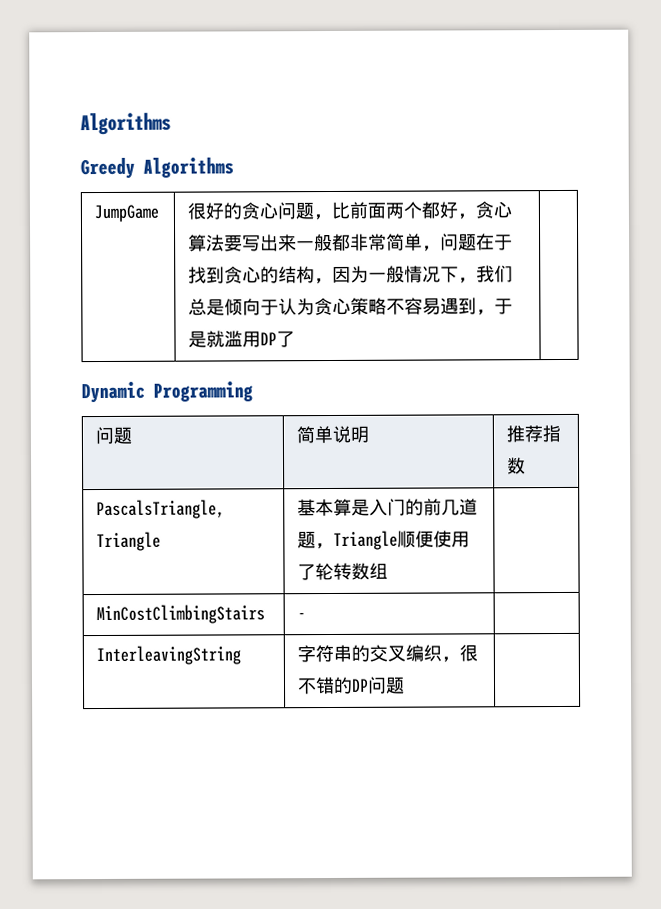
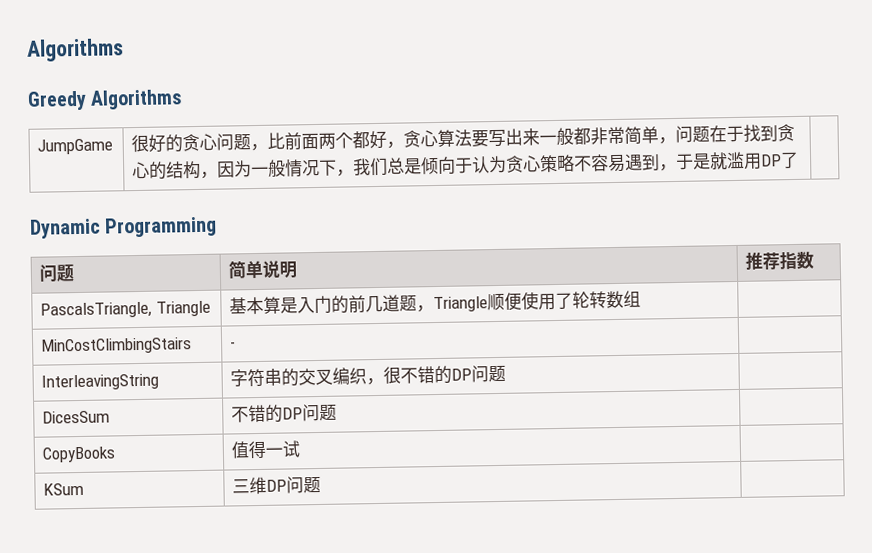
(406, 685) none -> [42,410,111,424] [231,403,338,423] [42,446,117,463] [231,440,302,459] [43,482,85,496] [232,476,322,495] // DicesSum | 不错的DP问题 | // CopyBooks | 值得一试 | // KSum | 三维DP问题 |

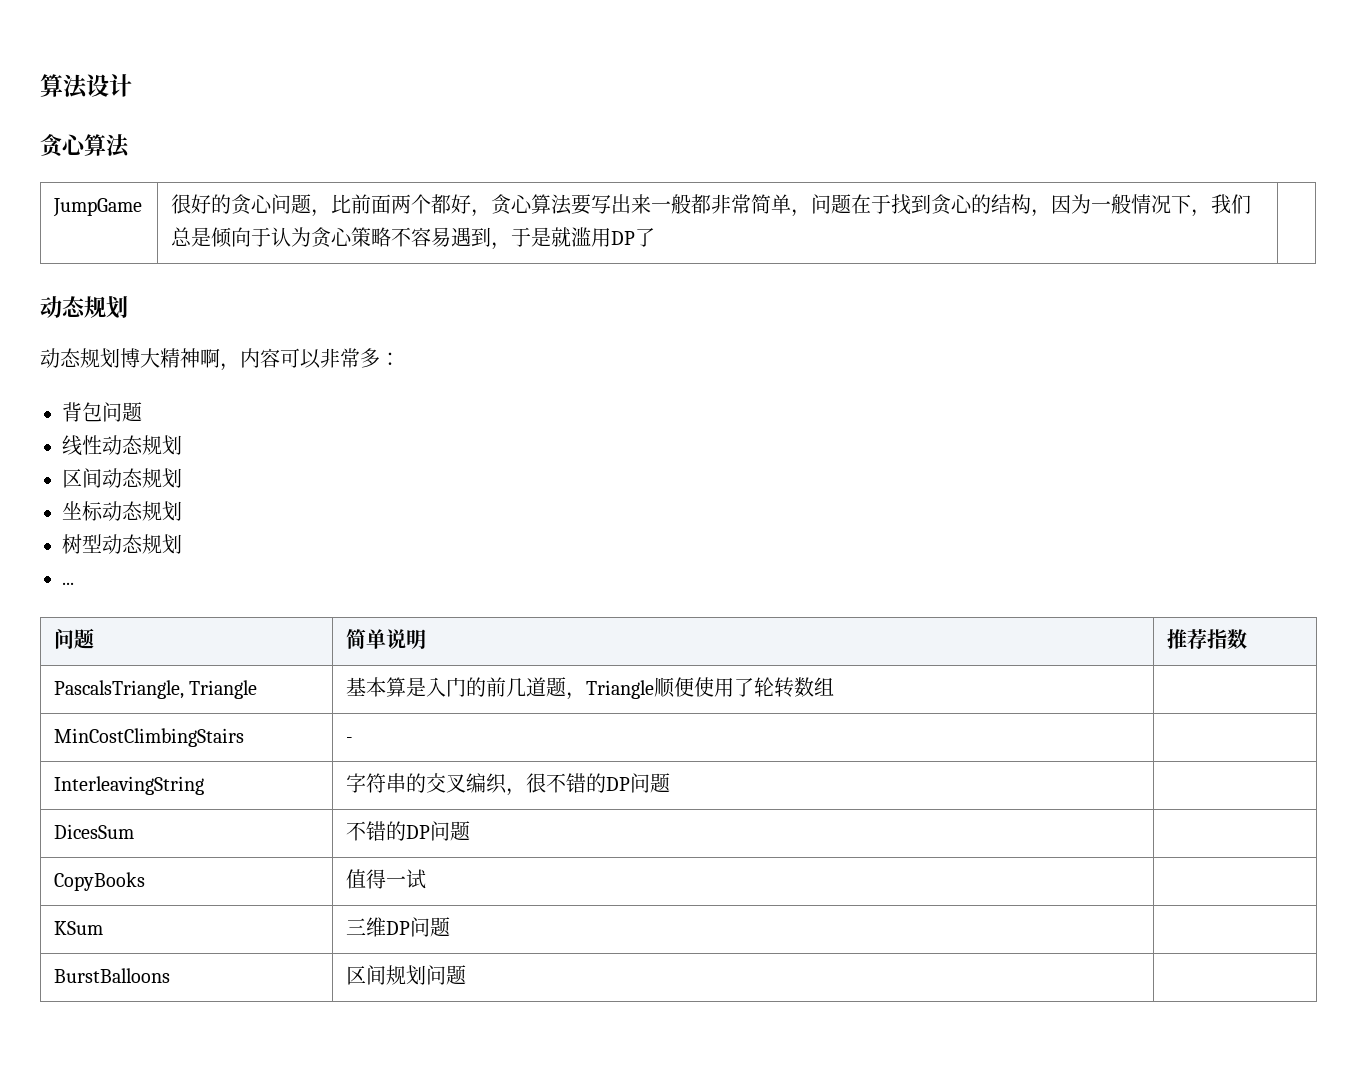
[26,38,124,62] [27,89,184,111] Algorithms // Greedy Algorithms -> [40,74,132,99] [40,134,130,158] 算法设计 // 贪心算法
[29,216,218,239] Dynamic Programming -> [40,296,128,319] [40,348,400,371] [62,402,142,422] [62,435,182,456] [62,468,182,488] [62,501,182,521] [62,534,182,554] [62,582,74,585] 动态规划 // 动态规划博大精神啊，内容可以非常多： // 背包问题 // 线性动态规划 // 区间动态规划 // 坐标动态规划 // 树型动态规划 // ...
(322, 485) none -> [54,968,171,983] [346,965,467,985] // BurstBalloons | 区间规划问题 |

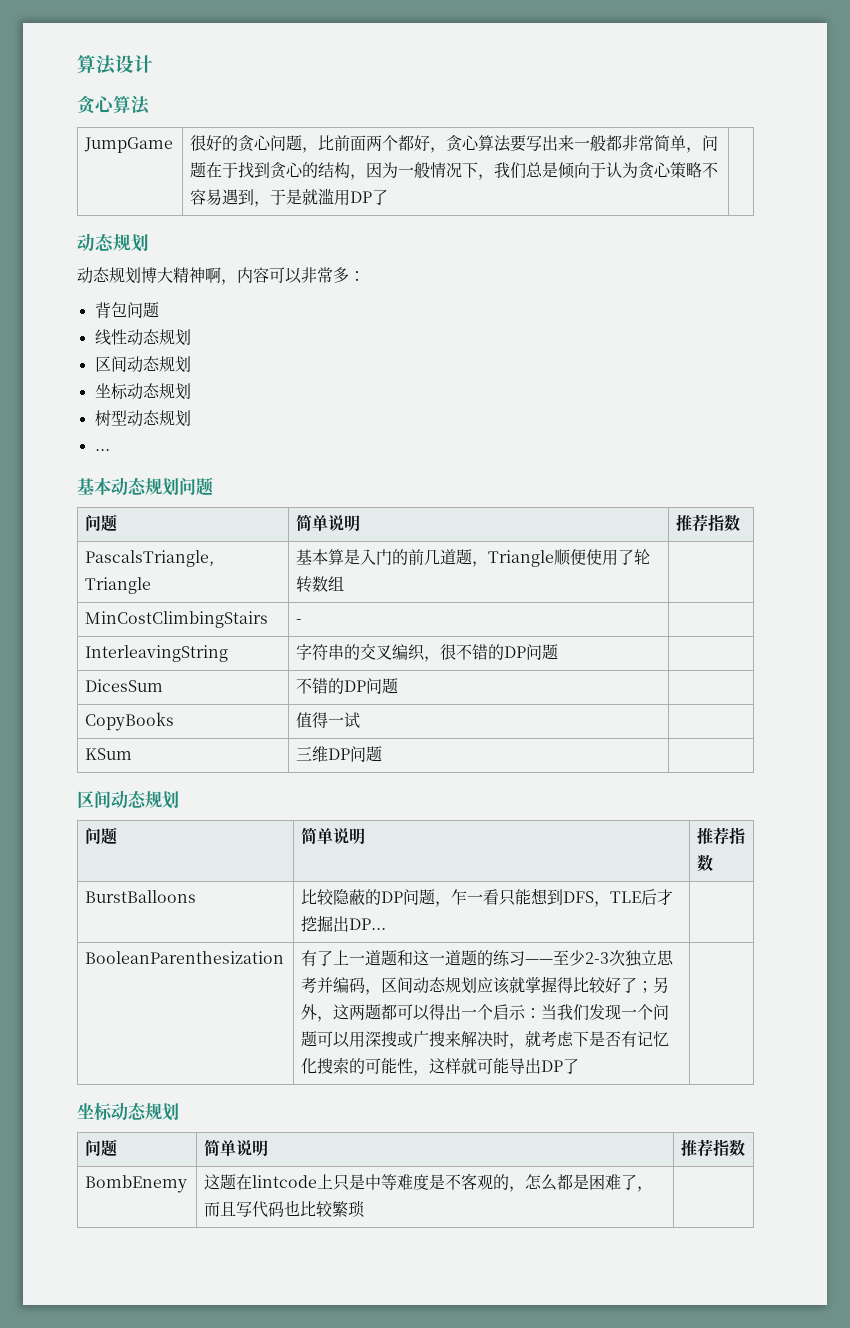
(74, 583) none -> [77,477,213,496] // 基本动态规划问题
[54,968,171,983] [346,965,467,985] // BurstBalloons | 区间规划问题 -> [77,790,179,809] [85,827,118,844] [301,827,366,844] [697,827,746,844] [697,854,714,872] [85,890,197,903] [301,888,674,907] [301,915,387,932] [85,951,285,964] [301,950,675,967] [301,976,670,995] [301,1004,670,1022] [301,1031,670,1049] [301,1057,580,1076] [77,1102,179,1121] [85,1139,118,1156] [204,1139,269,1156] [681,1139,746,1157] [85,1175,188,1193] [204,1173,654,1192] [204,1200,366,1218] // 区间动态规划 // 问题 | 简单说明 | 推荐指数 // BurstBalloons | 比较隐蔽的DP问题，乍一看只能想到DFS，TLE后才挖掘出DP... | // BooleanParenthesization | 有了上一道题和这一道题的练习——至少2-3次独立思考并编码，区间动态规划应该就掌握得比较好了；另外，这两题都可以得出一个启示：当我们发现一个问题可以用深搜或广搜来解决时，就考虑下是否有记忆化搜索的可能性，这样就可能导出DP了 | // 坐标动态规划 // 问题 | 简单说明 | 推荐指数 // BombEnemy | 这题在lintcode上只是中等难度是不客观的，怎么都是困难了，而且写代码也比较繁琐

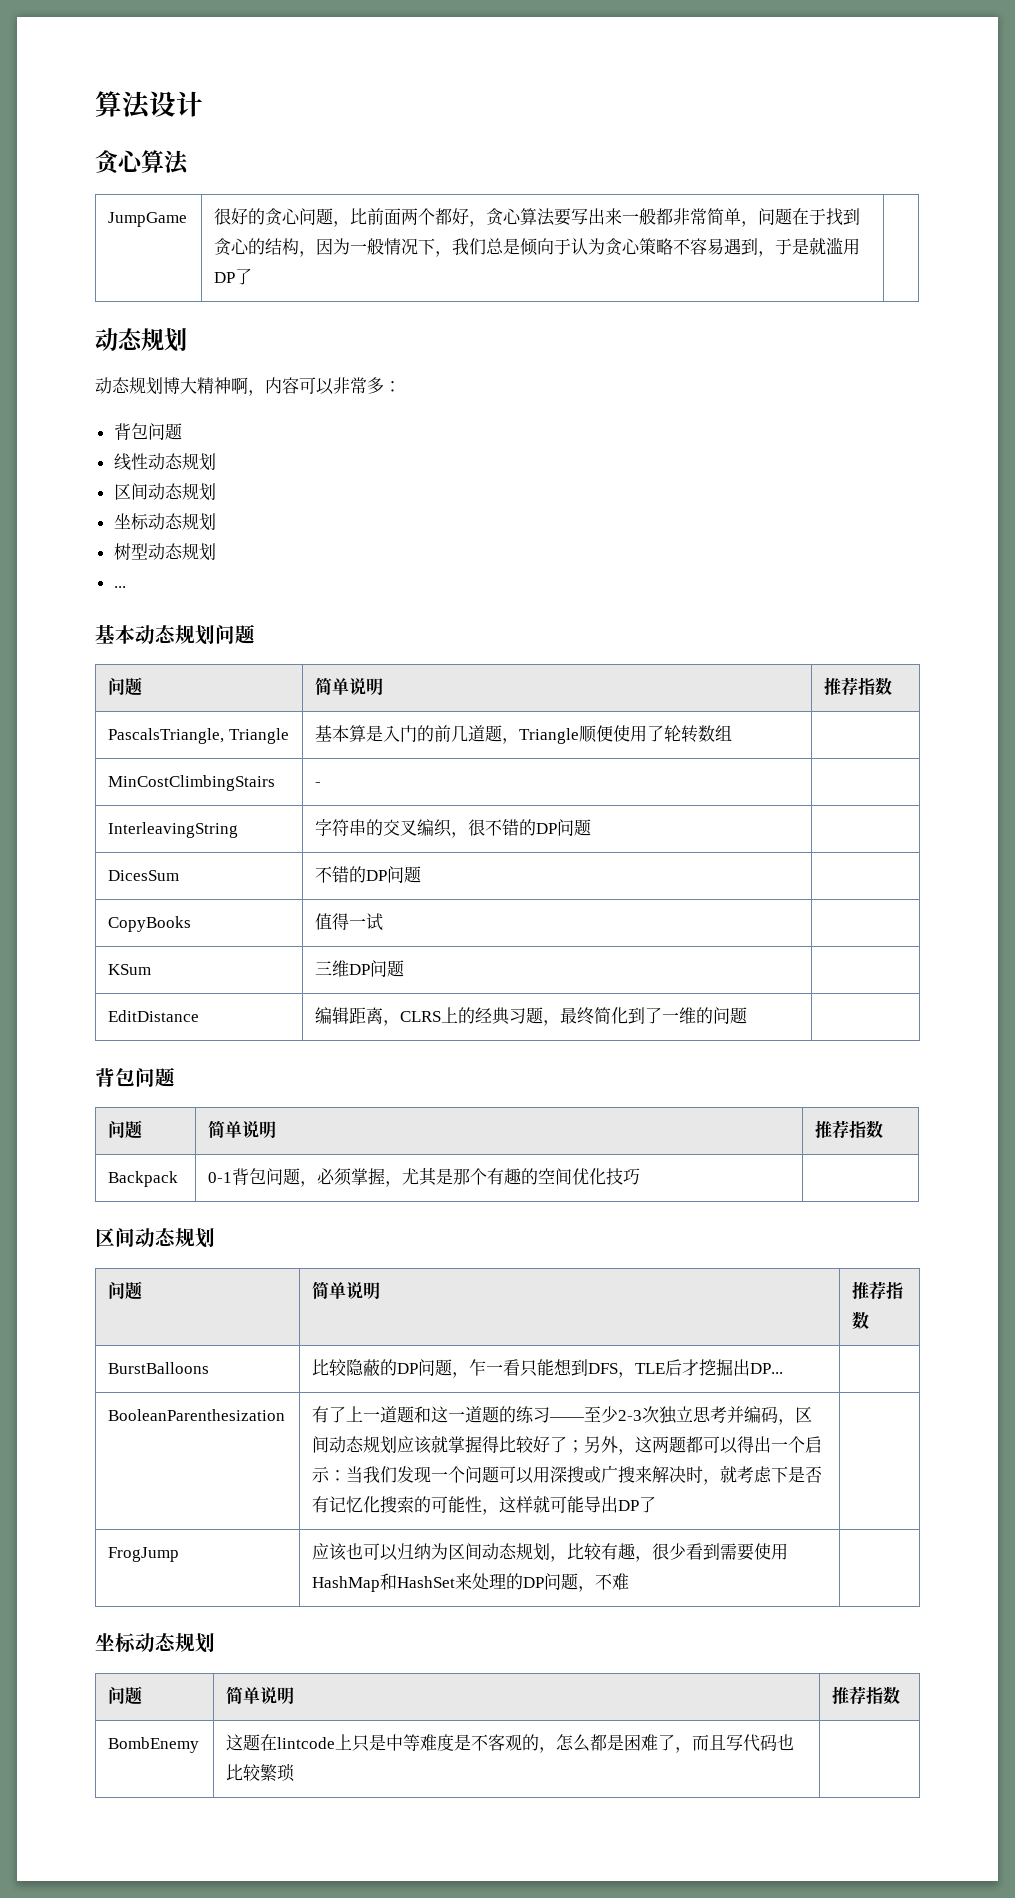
(383, 754) none -> [108,1010,200,1022] [315,1007,748,1026] [95,1067,175,1087] [108,1120,143,1139] [208,1120,277,1138] [815,1120,884,1139] [108,1171,179,1187] [208,1167,641,1187] // EditDistance | 编辑距离，CLRS上的经典习题，最终简化到了一维的问题 | // 背包问题 // 问题 | 简单说明 | 推荐指数 // Backpack | 0-1背包问题，必须掌握，尤其是那个有趣的空间优化技巧 |
(580, 1066) none -> [108,1547,180,1562] [312,1543,789,1562] [312,1573,630,1592] // FrogJump | 应该也可以归纳为区间动态规划，比较有趣，很少看到需要使用HashMap和HashSet来处理的DP问题，不难 |

